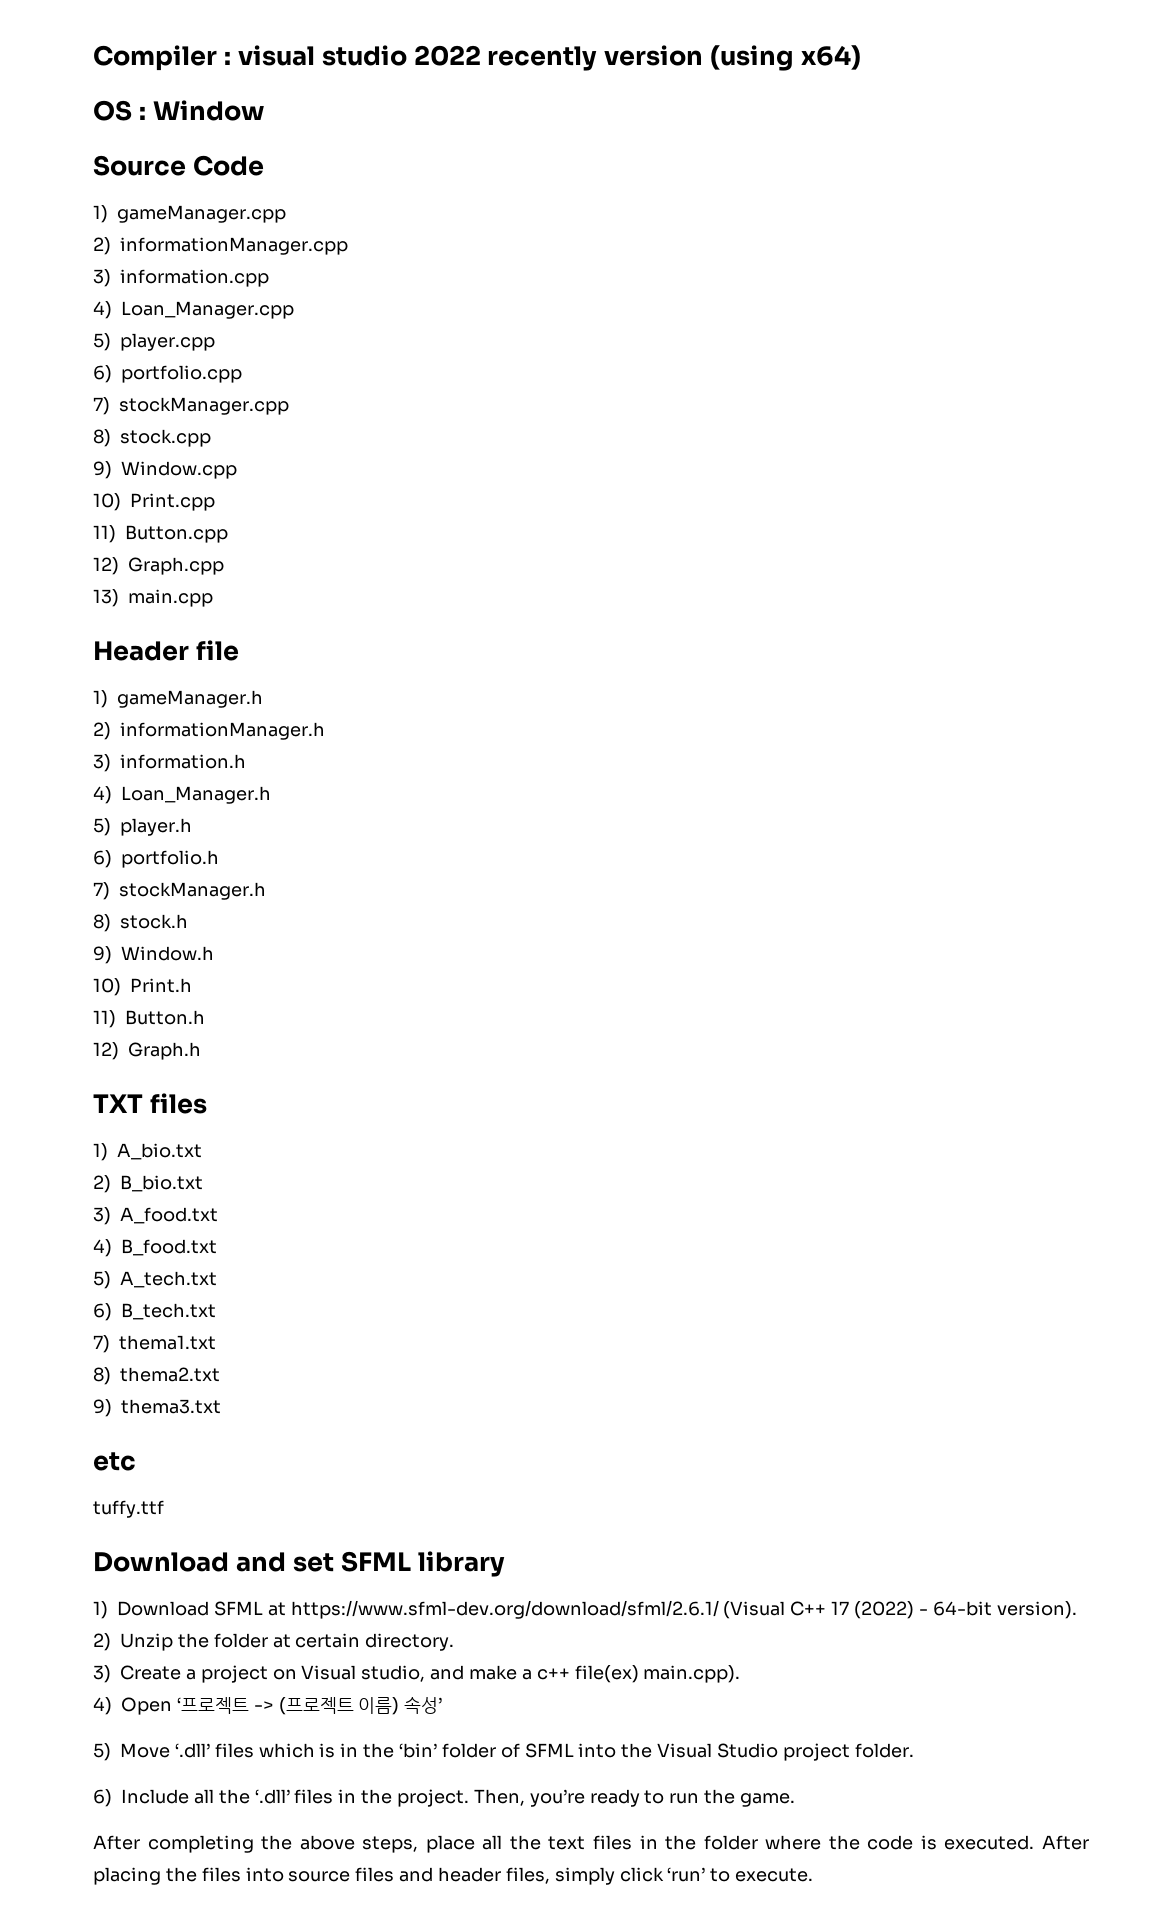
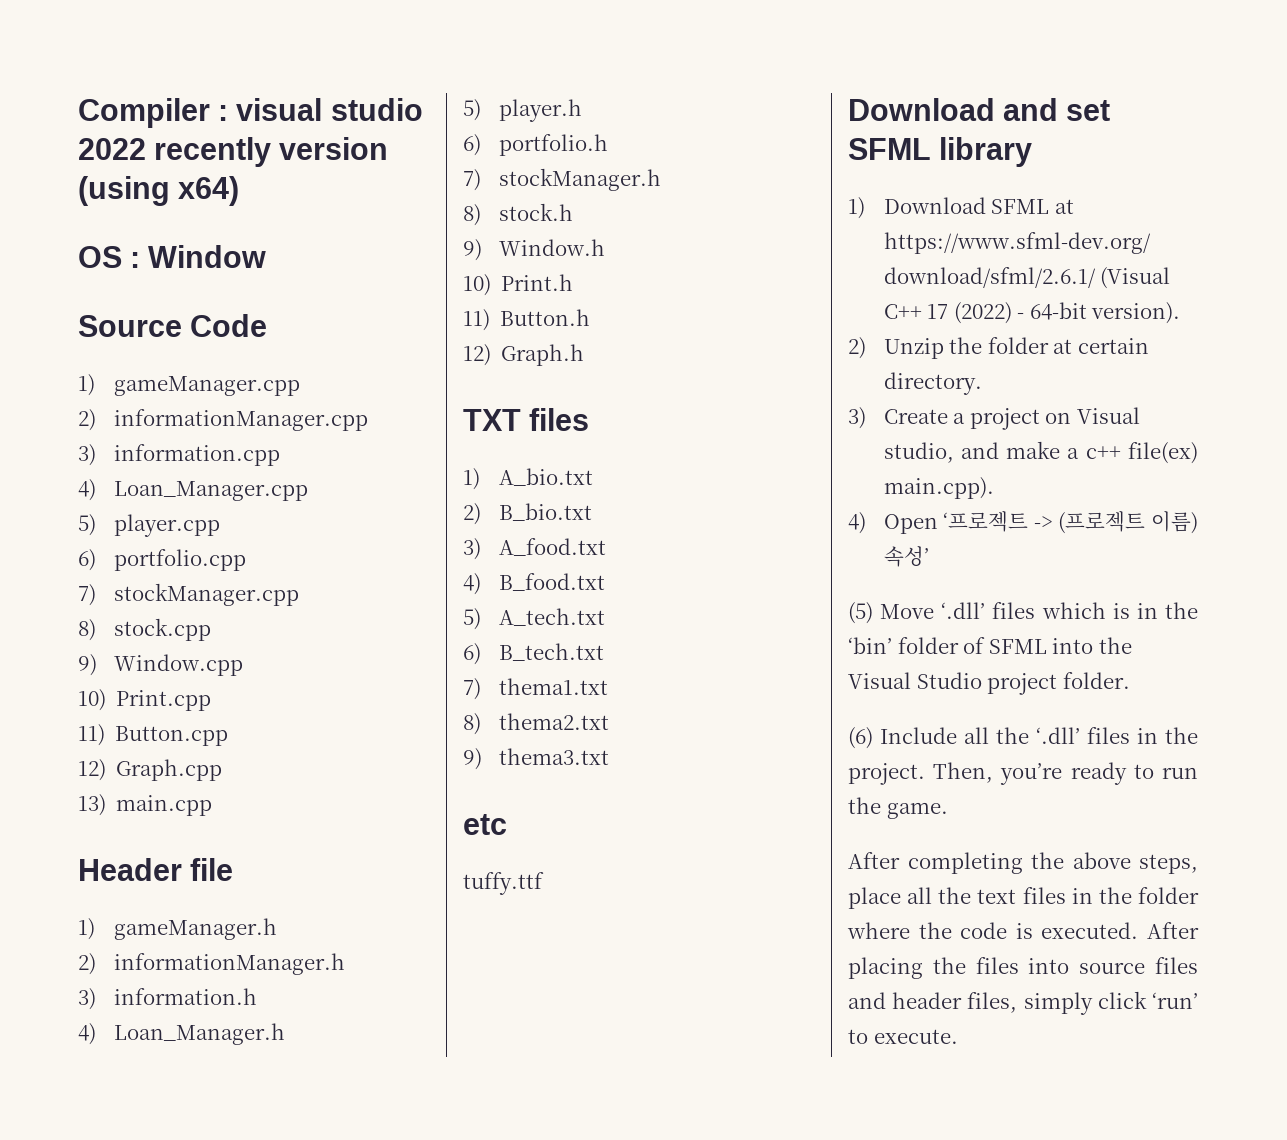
[93,1743,111,1761] 5) -> [848,602,873,624] (5)
[93,1789,112,1807] 6) -> [848,727,873,749] (6)

